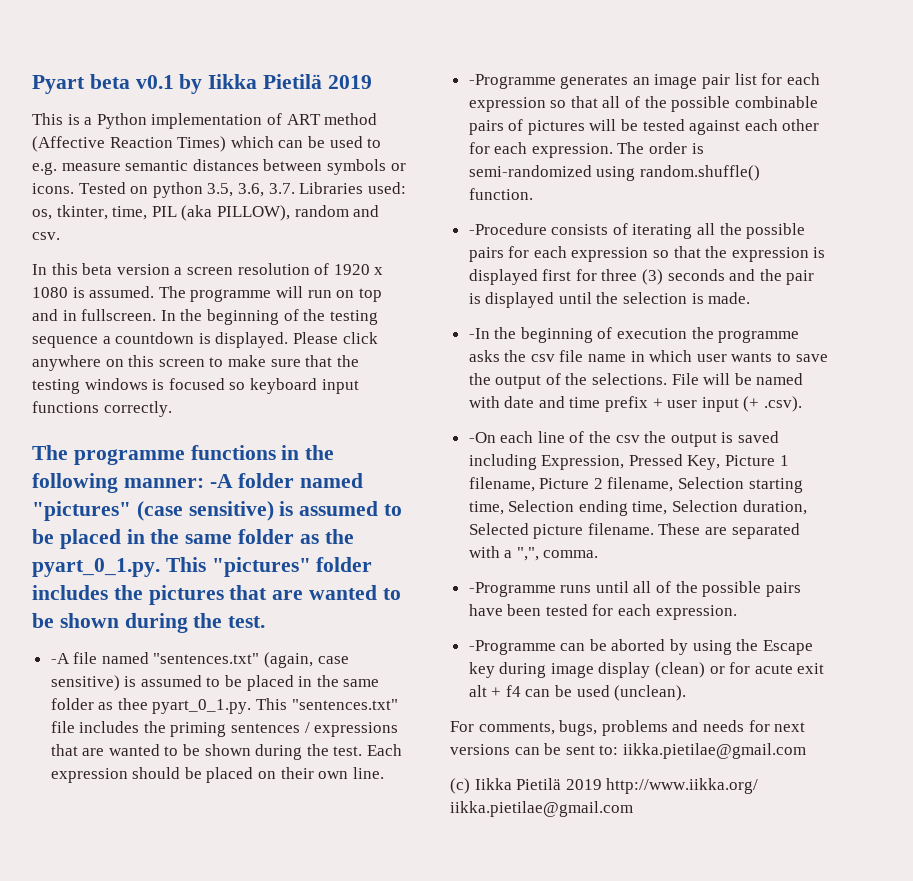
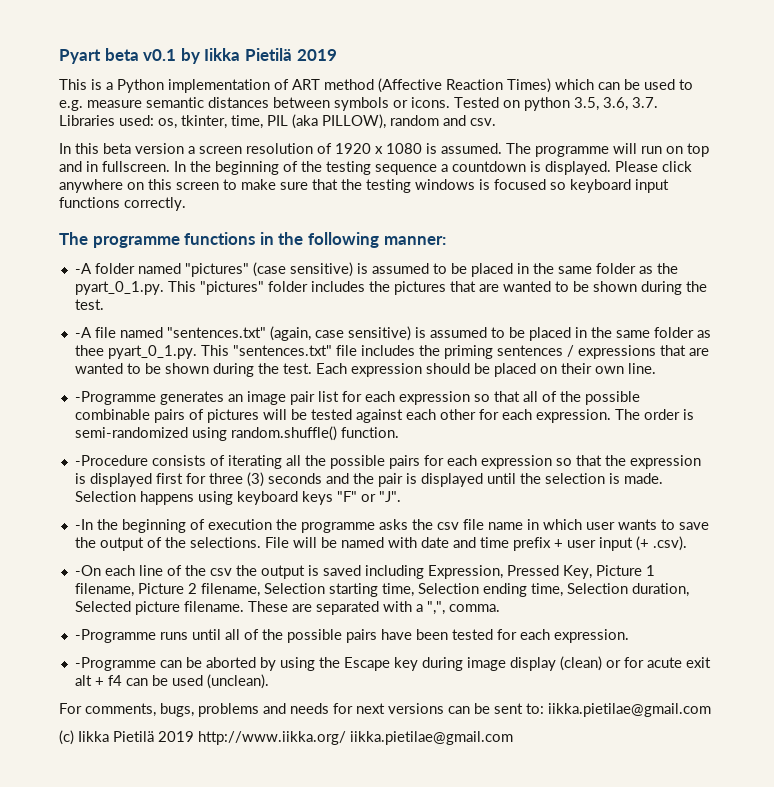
(204, 483) none -> (446, 240) //
(751, 298) none -> [74,491,401,505] Selection happens using keyboard keys "F" or "J".

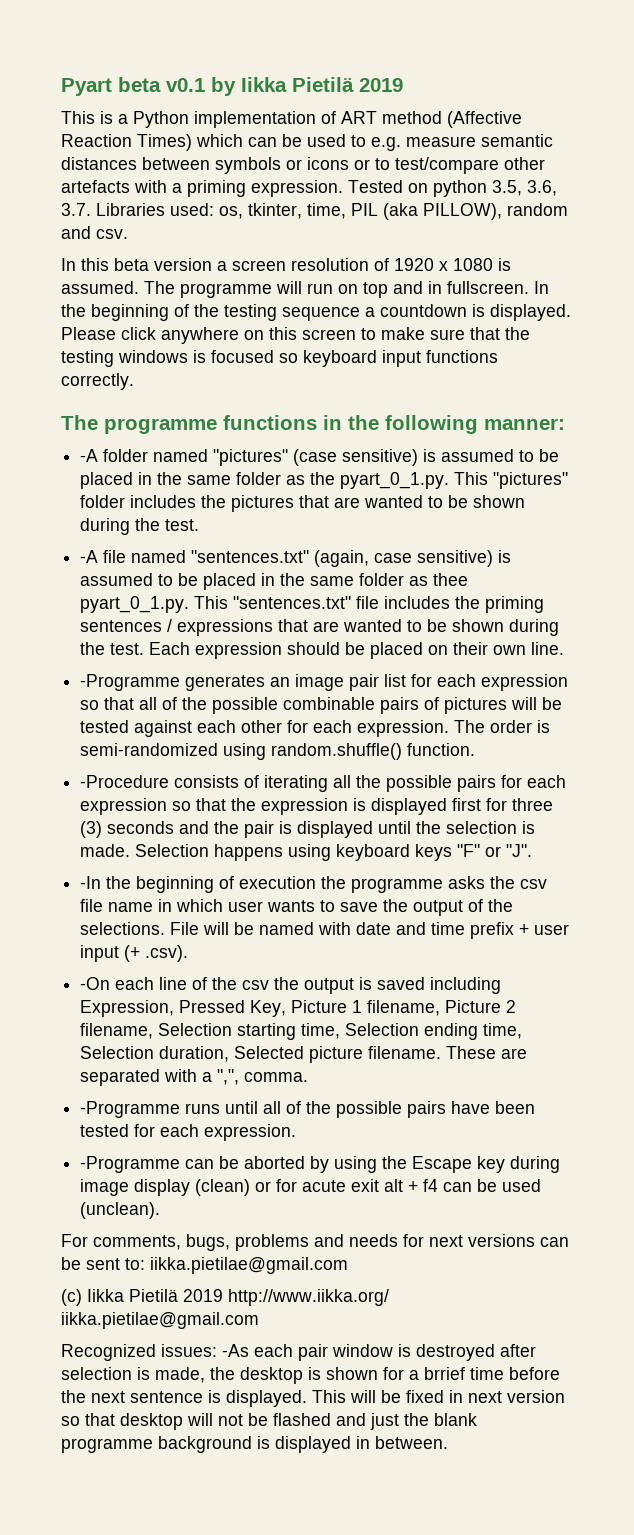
[411,97,450,108] icons. -> [307,157,545,174] [61,180,343,197] icons or to test/compare other artefacts with a priming expression.
(513, 738) none -> [61,1344,536,1361] [61,1367,560,1384] [61,1390,565,1407] [61,1413,477,1430] [61,1436,448,1453] // Recognized issues: -As each pair window is destroyed after selection is made, the desktop is shown for a brrief time before the next sentence is displayed. This will be fixed in next version so that desktop will not be flashed and just the blank programme background is displayed in between.

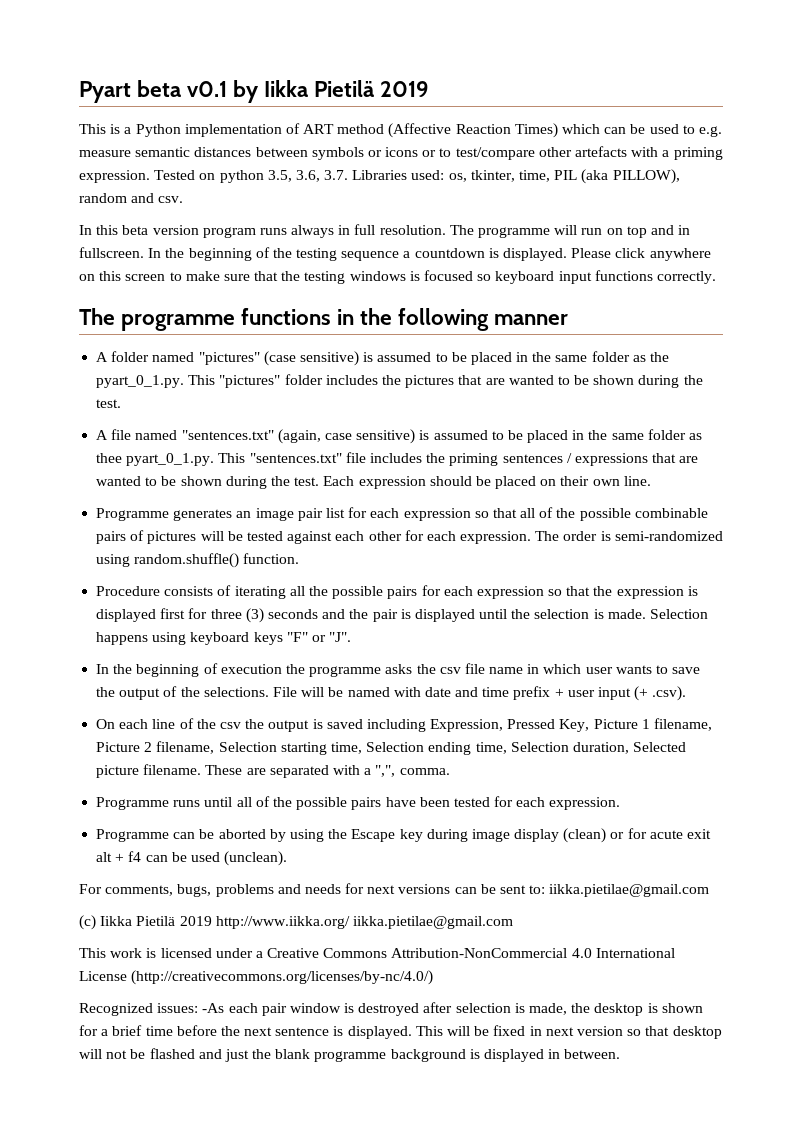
[217,258,511,271] [61,281,139,294] a screen resolution of 1920 x 1080 is assumed. -> [202,224,446,238] program runs always in full resolution.
[484,418,565,430] [80,449,99,462] manner: // -A -> [494,314,569,325] [96,352,109,362] manner // A
[80,550,99,563] -A -> [96,430,109,440] A
[80,674,181,691] -Programme -> [96,508,170,521] Programme
[80,775,170,788] -Procedure -> [96,586,161,596] Procedure
[80,876,102,889] -In -> [96,664,110,674] In
[80,977,111,990] -On -> [96,719,116,729] On
[80,1101,181,1118] -Programme -> [96,797,170,810] Programme
[80,1156,181,1173] -Programme -> [96,829,170,842] Programme
(259, 1320) none -> [79,948,675,958] [79,970,434,985] // This work is licensed under a Creative Commons Attribution-NonCommercial 4.0 International License (http://creativecommons.org/licenses/by-nc/4.0/)
[424,1367,465,1380] brrief -> [112,1025,143,1036] brief

